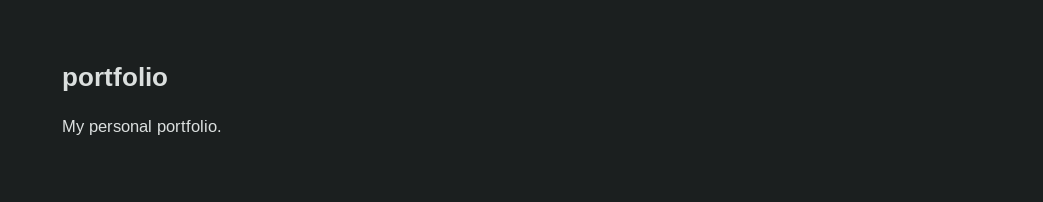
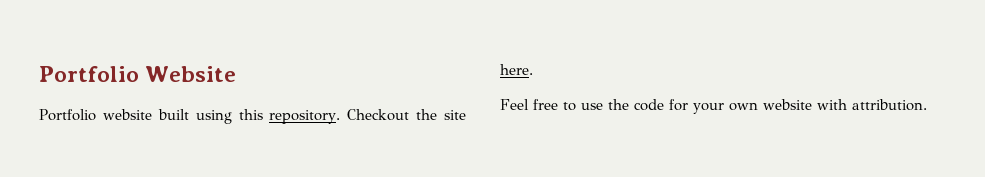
[62,67,168,91] [62,120,222,135] portfolio // My personal portfolio. -> [39,66,237,82] [39,109,466,124] [500,64,533,75] [500,99,927,114] Portfolio Website // Portfolio website built using this repository. Checkout the site here. // Feel free to use the code for your own website with attribution.

